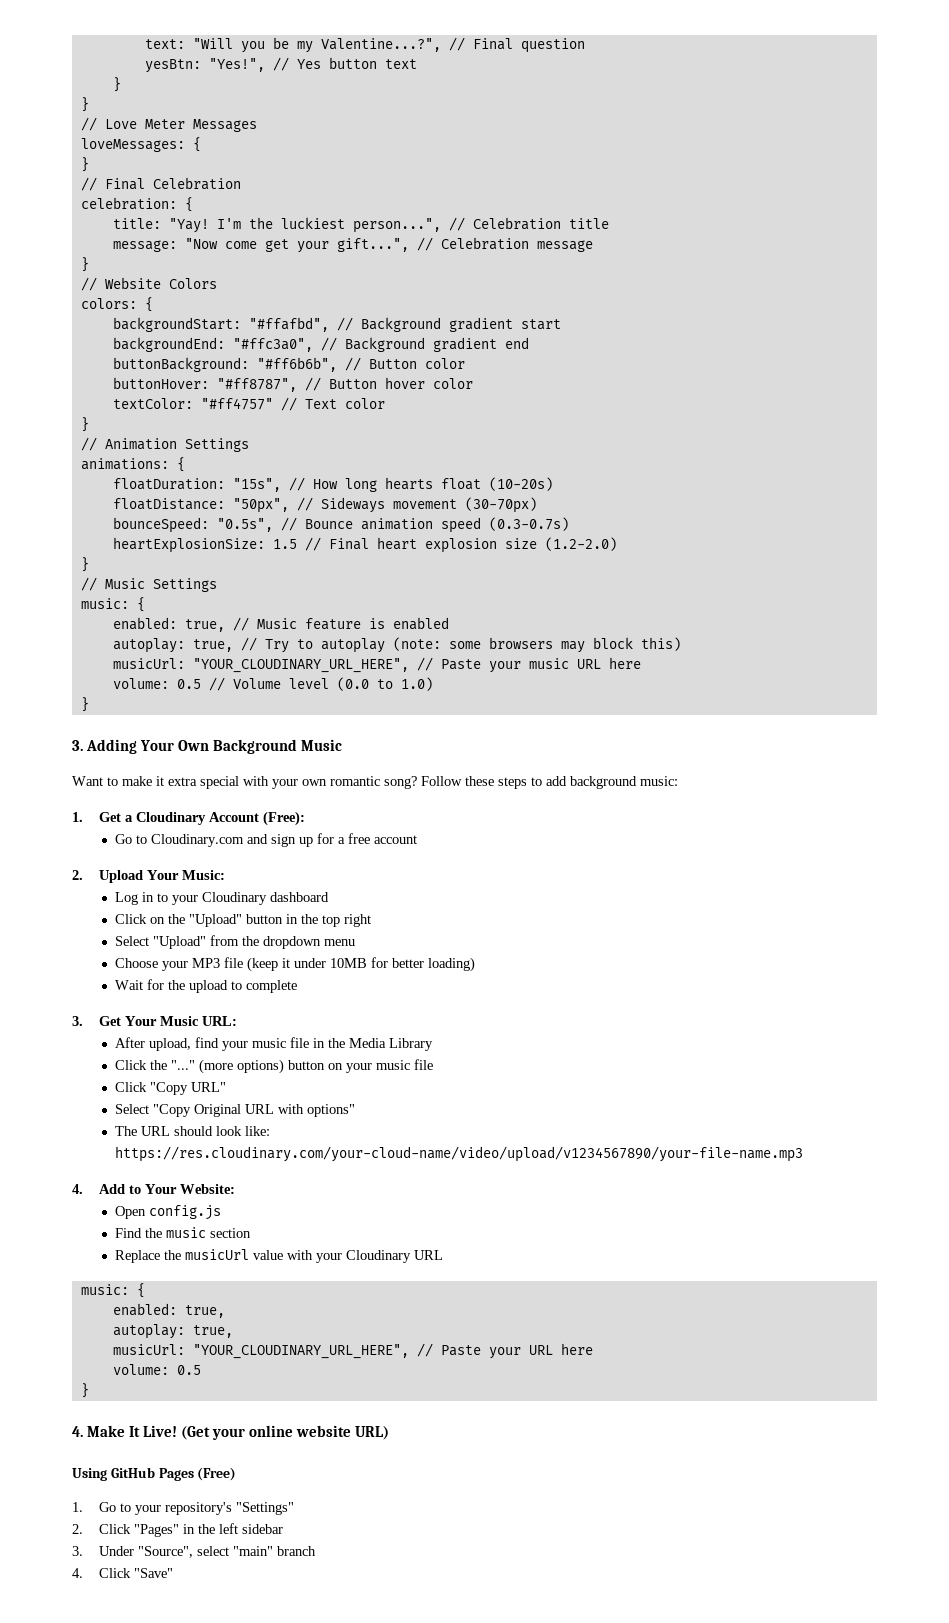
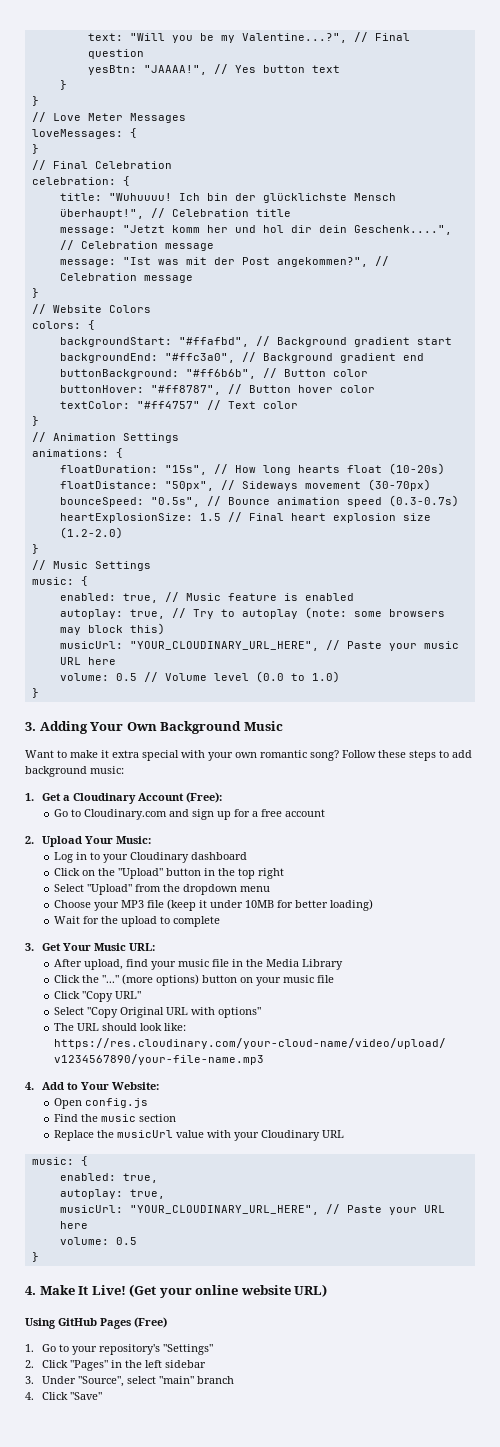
[208,58,265,72] "Yes!", -> [143,65,207,75] "JAAAA!",
[168,217,609,233] [112,238,409,253] "Yay! I'm the luckiest person...", // Celebration title // message: "Now come get your gift...", -> [108,193,396,203] [59,208,291,219] [59,225,452,235] [59,240,214,251] [59,257,368,267] "Wuhuuuu! Ich bin der glücklichste Mensch überhaupt!", // Celebration title // message: "Jetzt komm her und hol dir dein Geschenk....", // Celebration message // message: "Ist was mit der Post angekommen?",

